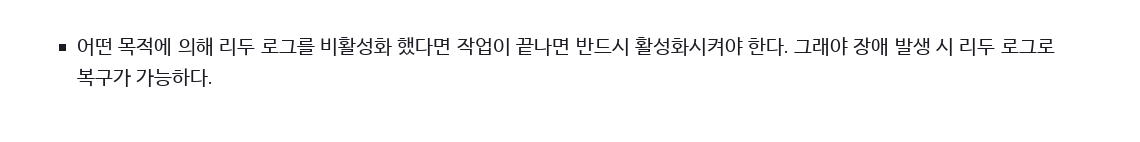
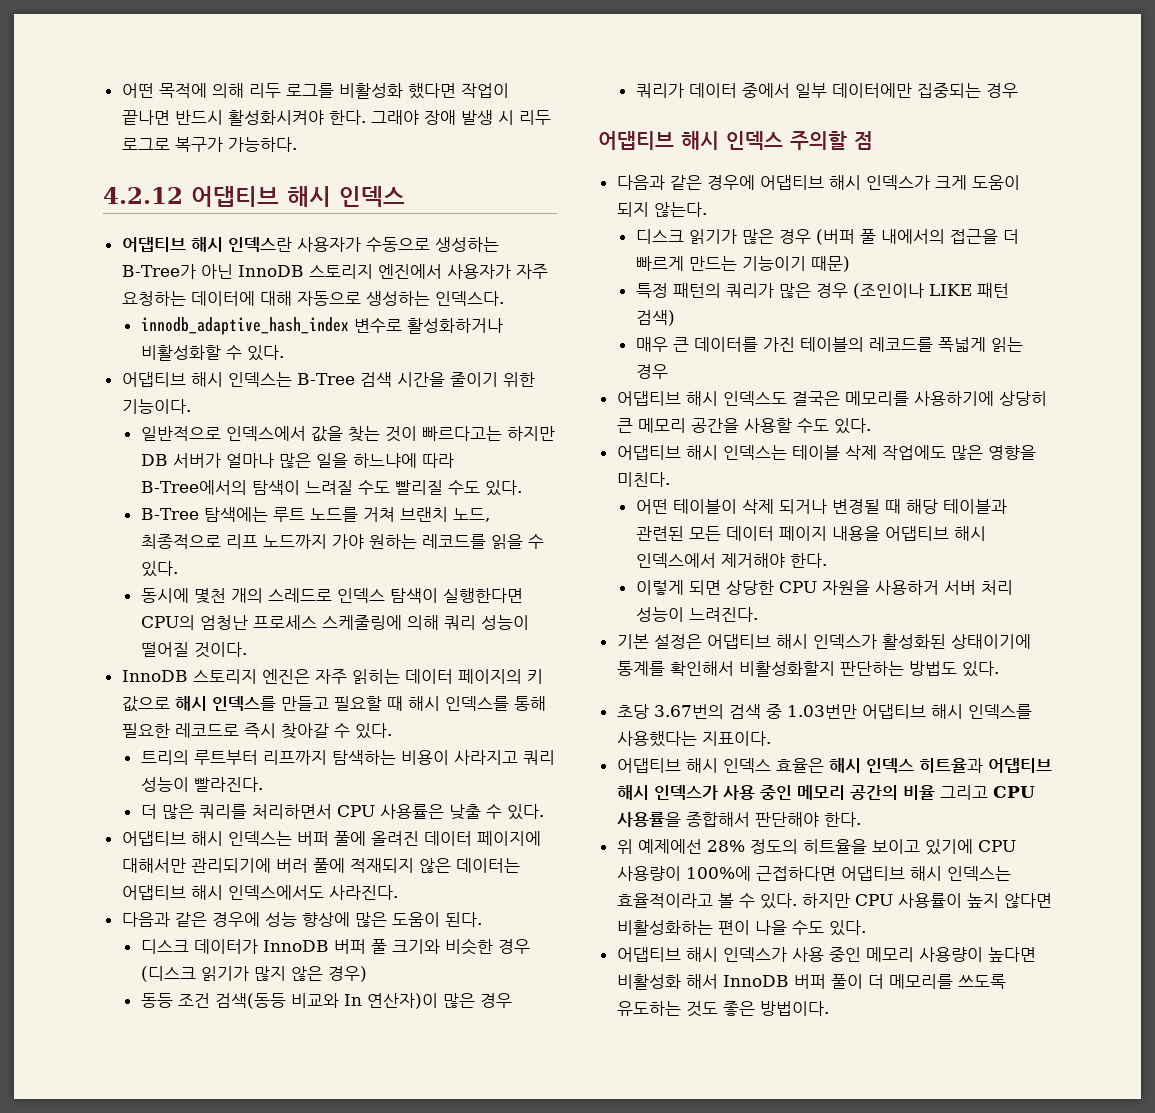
(213, 77) none -> [103,186,405,207] [121,237,499,252] [121,264,548,279] [121,291,504,306] [140,317,503,335] [140,345,284,361] [121,372,535,387] [121,399,191,414] [140,426,555,442] [140,453,454,468] [140,480,522,496] [140,507,490,522] [140,534,544,549] [140,561,178,577] [140,588,523,604] [140,615,529,630] [140,642,247,658] [121,669,543,684] [121,696,546,712] [121,723,392,739] [140,750,555,765] [140,777,263,792] [140,804,544,820] [121,831,541,846] [121,858,520,873] [121,885,398,900] [121,912,482,927] [140,938,530,955] [140,966,367,982] [140,993,512,1009] [635,83,1018,98] [598,131,873,150] [616,175,1020,190] [616,202,707,217] [635,229,1019,245] [635,256,850,272] [635,283,1009,299] [635,310,675,326] [635,337,1023,352] [635,364,668,379] [616,391,1047,406] [616,418,871,434] [616,445,1036,460] [616,472,670,487] [635,499,1007,514] [635,526,986,541] [635,553,827,568] [635,580,1013,595] [635,607,758,622] [616,634,1031,650] [616,661,999,677] [616,704,1032,719] [616,731,771,747] [616,758,1052,773] [616,785,1035,800] [616,812,861,827] [616,839,1016,855] [616,866,1011,881] [616,893,1052,909] [616,920,866,936] [616,947,1036,962] [616,974,1006,990] [616,1001,829,1017] // 4.2.12 어댑티브 해시 인덱스 // 어댑티브 해시 인덱스란 사용자가 수동으로 생성하는 B-Tree가 아닌 InnoDB 스토리지 엔진에서 사용자가 자주 요청하는 데이터에 대해 자동으로 생성하는 인덱스다. // innodb_adaptive_hash_index 변수로 활성화하거나 비활성화할 수 있다. // 어댑티브 해시 인덱스는 B-Tree 검색 시간을 줄이기 위한 기능이다. // 일반적으로 인덱스에서 값을 찾는 것이 빠르다고는 하지만 DB 서버가 얼마나 많은 일을 하느냐에 따라 B-Tree에서의 탐색이 느려질 수도 빨리질 수도 있다. // B-Tree 탐색에는 루트 노드를 거쳐 브랜치 노드, 최종적으로 리프 노드까지 가야 원하는 레코드를 읽을 수 있다. // 동시에 몇천 개의 스레드로 인덱스 탐색이 실행한다면 CPU의 엄청난 프로세스 스케줄링에 의해 쿼리 성능이 떨어질 것이다. // InnoDB 스토리지 엔진은 자주 읽히는 데이터 페이지의 키 값으로 해시 인덱스를 만들고 필요할 때 해시 인덱스를 통해 필요한 레코드로 즉시 찾아갈 수 있다. // 트리의 루트부터 리프까지 탐색하는 비용이 사라지고 쿼리 성능이 빨라진다. // 더 많은 쿼리를 처리하면서 CPU 사용률은 낮출 수 있다. // 어댑티브 해시 인덱스는 버퍼 풀에 올려진 데이터 페이지에 대해서만 관리되기에 버러 풀에 적재되지 않은 데이터는 어댑티브 해시 인덱스에서도 사라진다. // 다음과 같은 경우에 성능 향상에 많은 도움이 된다. // 디스크 데이터가 InnoDB 버퍼 풀 크기와 비슷한 경우 (디스크 읽기가 많지 않은 경우) // 동등 조건 검색(동등 비교와 In 연산자)이 많은 경우 // 쿼리가 데이터 중에서 일부 데이터에만 집중되는 경우 // 어댑티브 해시 인덱스 주의할 점 // 다음과 같은 경우에 어댑티브 해시 인덱스가 크게 도움이 되지 않는다. // 디스크 읽기가 많은 경우 (버퍼 풀 내에서의 접근을 더 빠르게 만드는 기능이기 때문) // 특정 패턴의 쿼리가 많은 경우 (조인이나 LIKE 패턴 검색) // 매우 큰 데이터를 가진 테이블의 레코드를 폭넓게 읽는 경우 // 어댑티브 해시 인덱스도 결국은 메모리를 사용하기에 상당히 큰 메모리 공간을 사용할 수도 있다. // 어댑티브 해시 인덱스는 테이블 삭제 작업에도 많은 영향을 미친다. // 어떤 테이블이 삭제 되거나 변경될 때 해당 테이블과 관련된 모든 데이터 페이지 내용을 어댑티브 해시 인덱스에서 제거해야 한다. // 이렇게 되면 상당한 CPU 자원을 사용하거 서버 처리 성능이 느려진다. // 기본 설정은 어댑티브 해시 인덱스가 활성화된 상태이기에 통계를 확인해서 비활성화할지 판단하는 방법도 있다. // 초당 3.67번의 검색 중 1.03번만 어댑티브 해시 인덱스를 사용했다는 지표이다. // 어댑티브 해시 인덱스 효율은 해시 인덱스 히트율과 어댑티브 해시 인덱스가 사용 중인 메모리 공간의 비율 그리고 CPU 사용률을 종합해서 판단해야 한다. // 위 예제에선 28% 정도의 히트율을 보이고 있기에 CPU 사용량이 100%에 근접하다면 어댑티브 해시 인덱스는 효율적이라고 볼 수 있다. 하지만 CPU 사용률이 높지 않다면 비활성화하는 편이 나을 수도 있다. // 어댑티브 해시 인덱스가 사용 중인 메모리 사용량이 높다면 비활성화 해서 InnoDB 버퍼 풀이 더 메모리를 쓰도록 유도하는 것도 좋은 방법이다.

